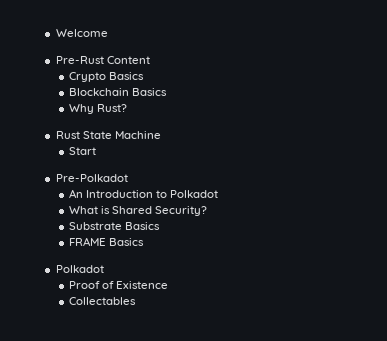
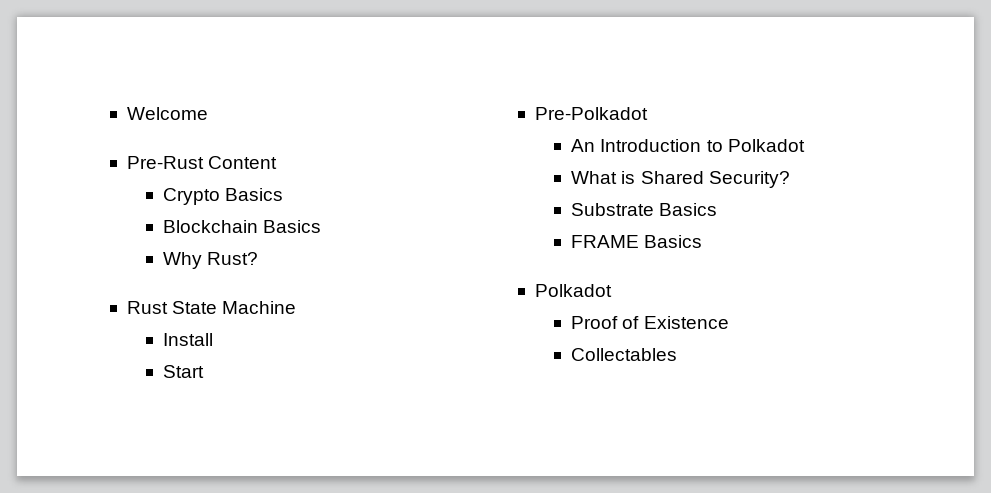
(161, 135) none -> [163,333,214,346] // Install

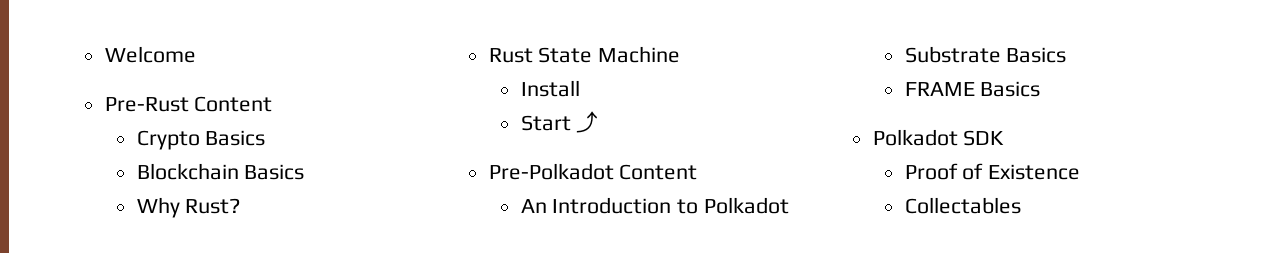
(205, 371) none -> [576,111,599,133] ⤴
(648, 113) none -> [619,164,698,180] Content
[571,171,790,188] // What is Shared Security? -> (789, 205) none
(612, 290) none -> [963,130,1005,146] SDK

